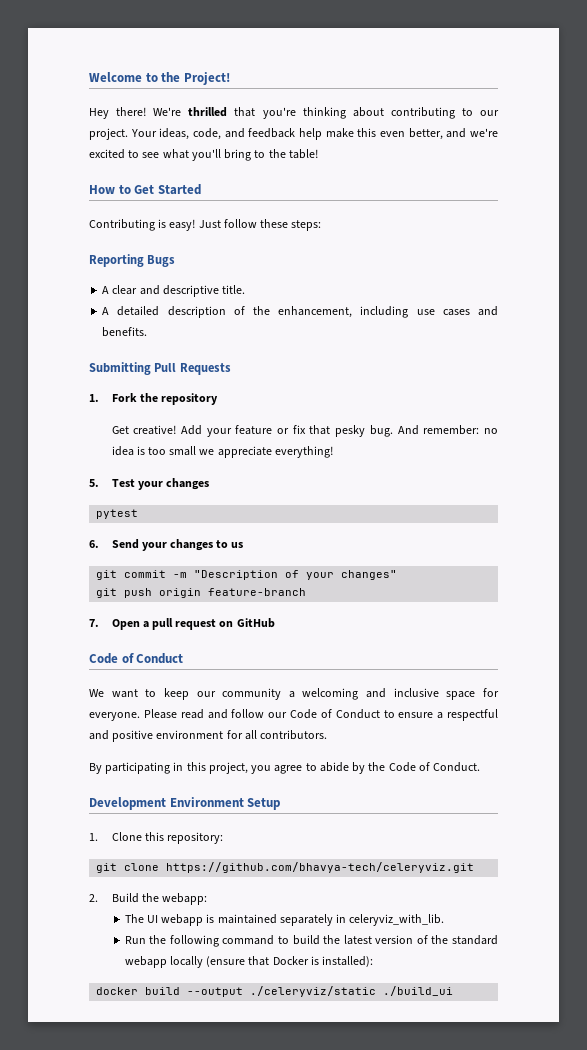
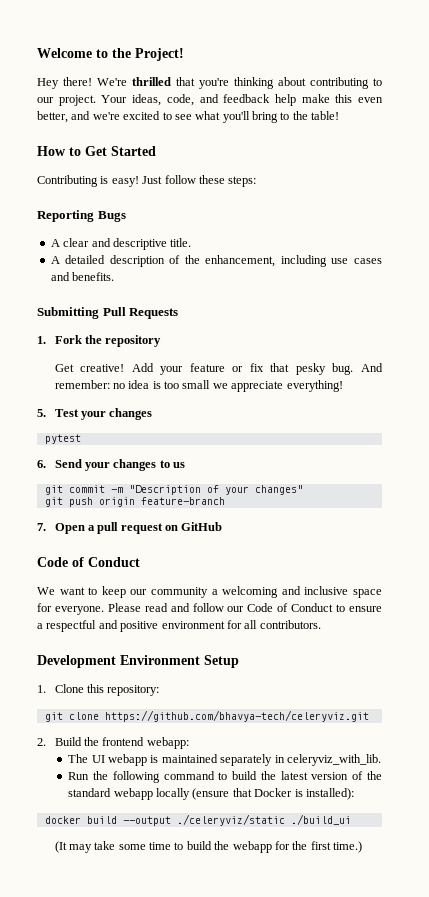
[89,762,481,774] // By participating in this project, you agree to abide by the Code of Conduct. -> (321, 624) none
(159, 897) none -> [102,737,145,746] frontend
(454, 991) none -> [54,841,363,853] // (It may take some time to build the webapp for the first time.)

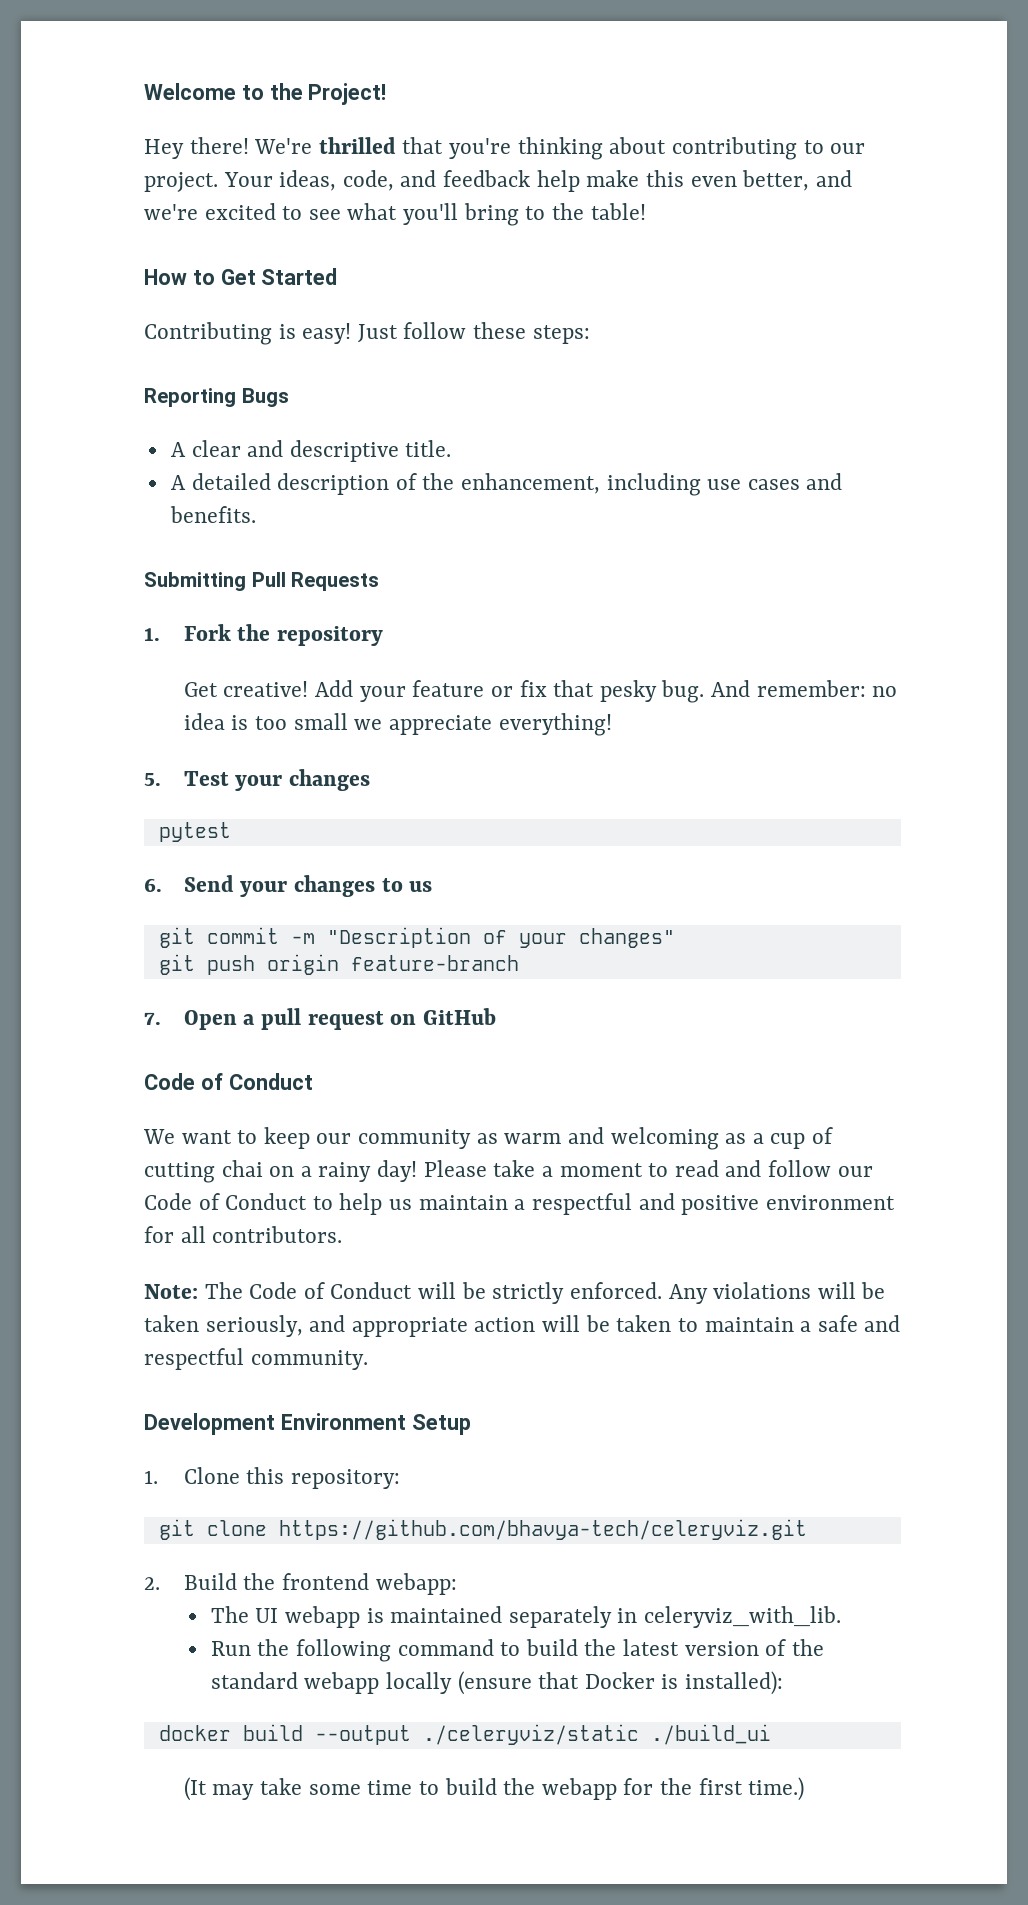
[211,586,382,598] [37,603,141,615] a welcoming and inclusive space for everyone. Please -> [476,1127,833,1150] [144,1160,669,1183] as warm and welcoming as a cup of cutting chai on a rainy day! Please take a moment to
[349,606,382,612] ensure -> [339,1193,508,1215] help us maintain
(321, 624) none -> [144,1282,886,1304] [144,1315,901,1337] [144,1348,368,1370] // Note: The Code of Conduct will be strictly enforced. Any violations will be taken seriously, and appropriate action will be taken to maintain a safe and respectful community.

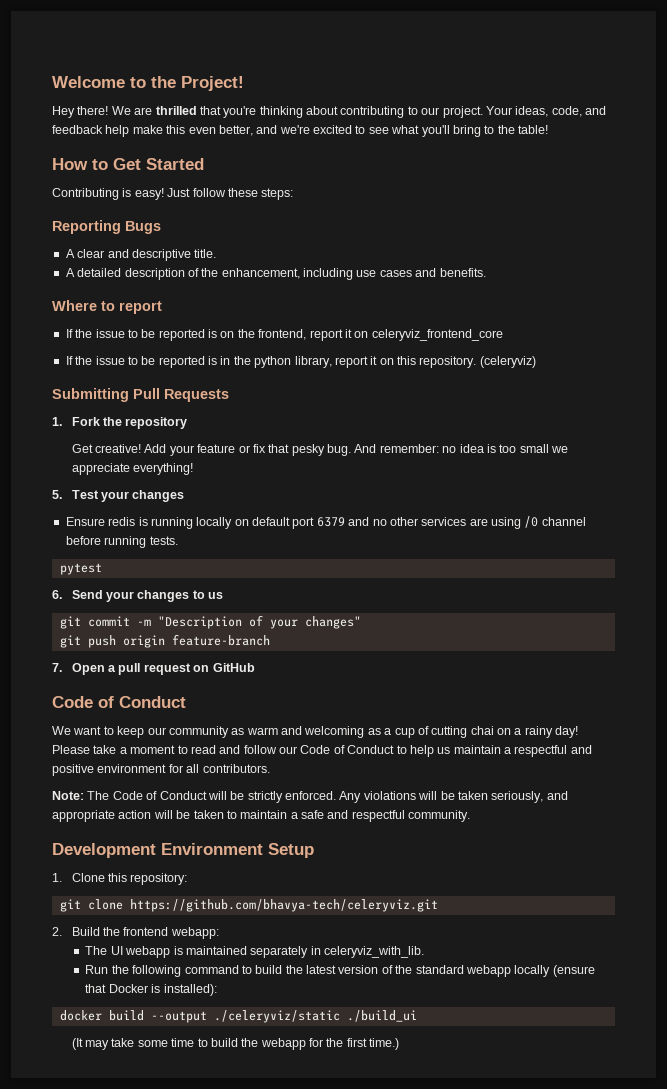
[254,138,313,154] We're -> [111,106,153,115] We are
(256, 514) none -> [52,300,162,314] [65,329,503,341] [65,356,536,368] // Where to report // If the issue to be reported is on the frontend, report it on celeryviz_frontend_core // If the issue to be reported is in the python library, report it on this repository. (celeryviz)
(371, 780) none -> [65,516,586,529] [65,536,178,548] // Ensure redis is running locally on default port 6379 and no other services are using /0 channel before running tests.

